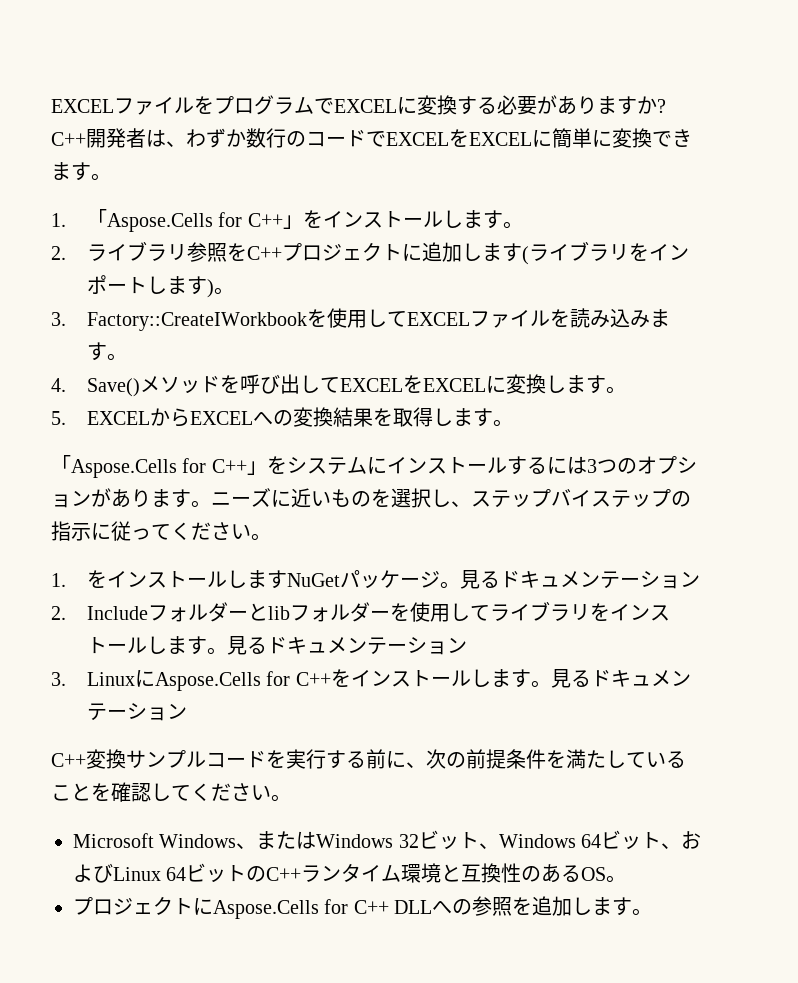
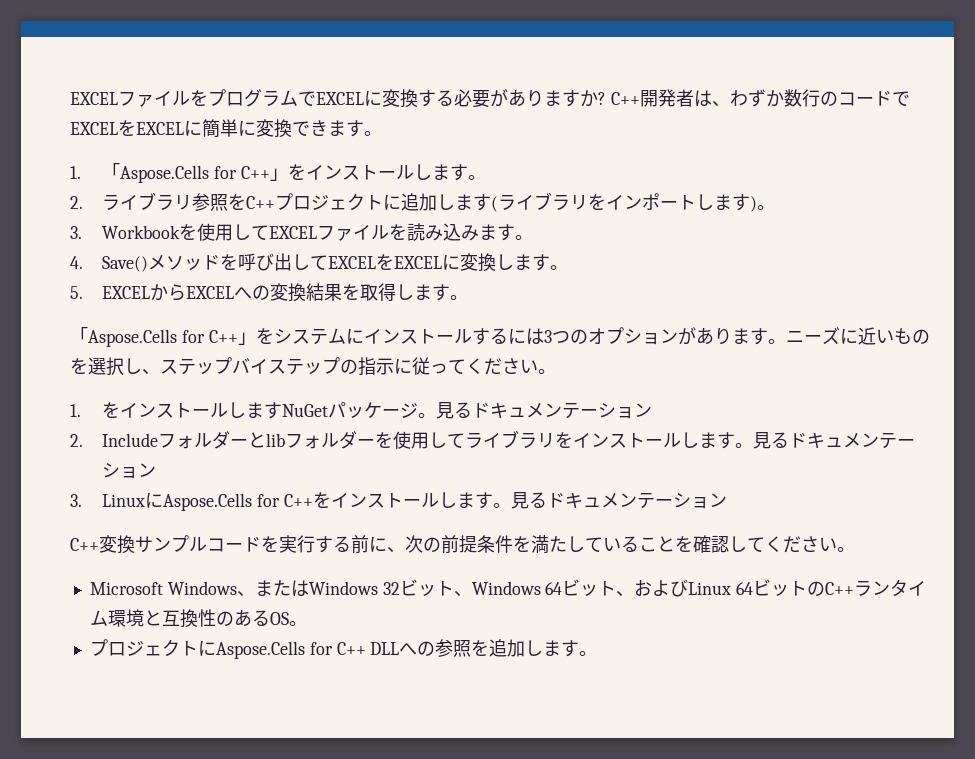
[86,312,307,331] Factory::CreateIWorkbook -> [102,225,181,239] Workbook

